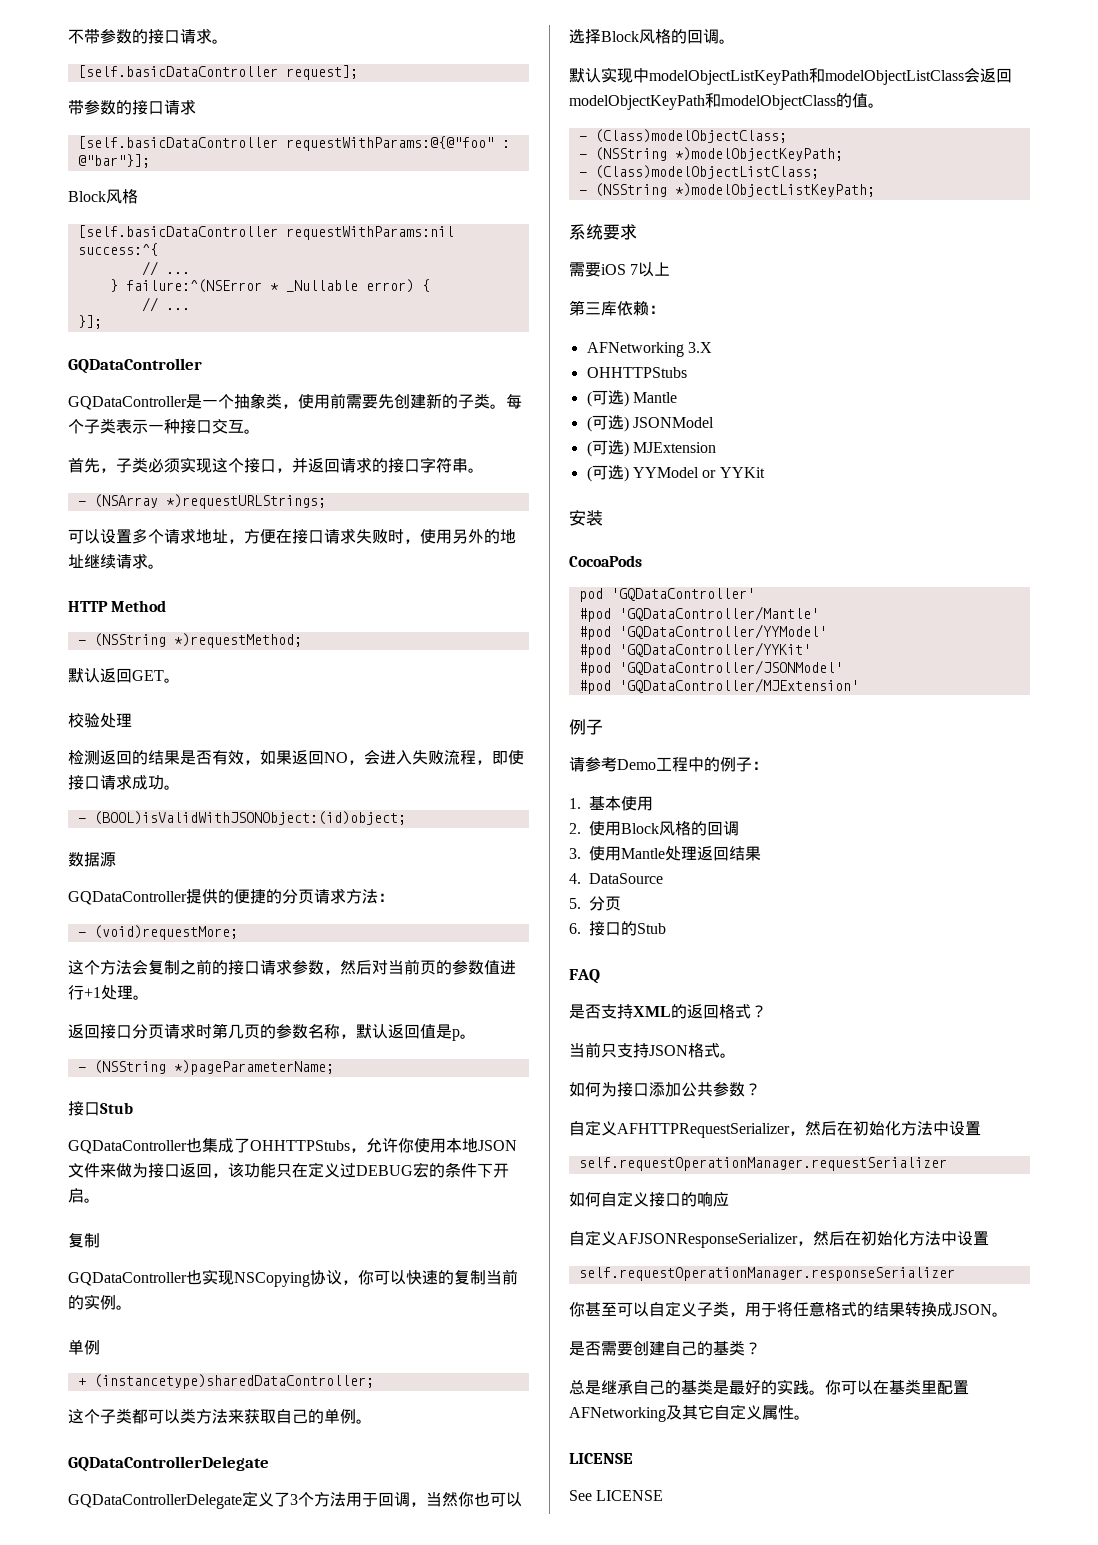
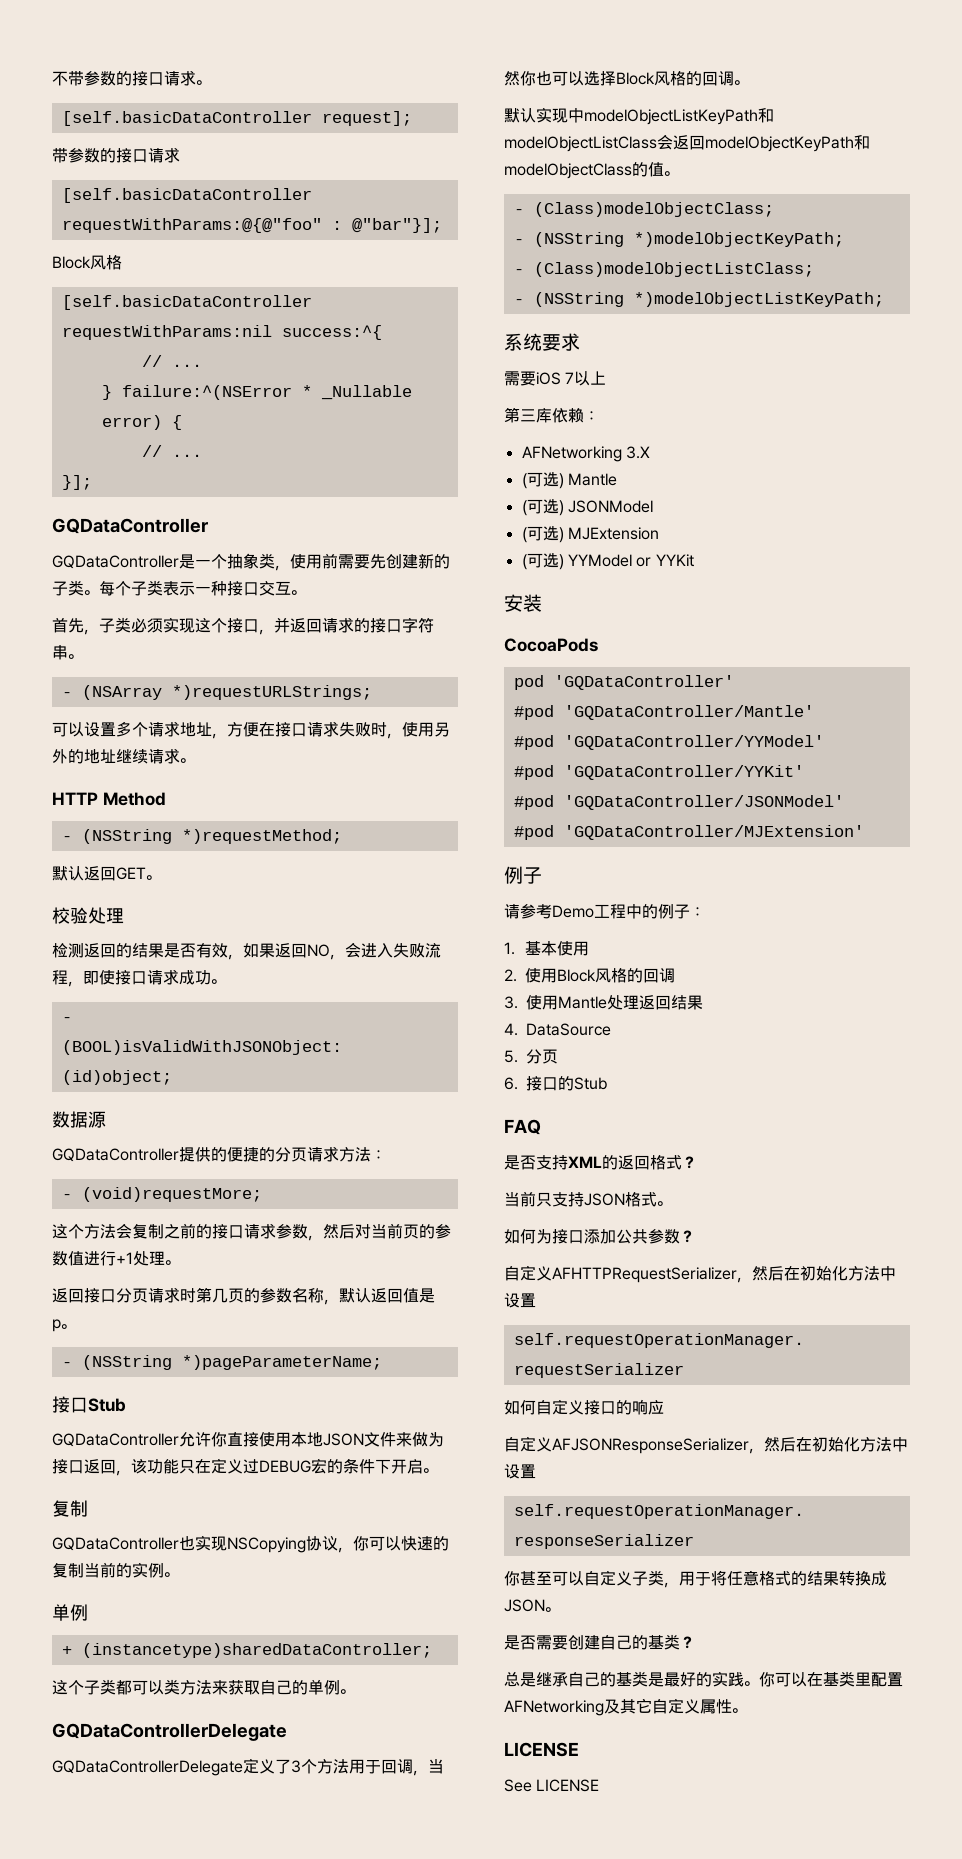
[186,1138,414,1153] 也集成了OHHTTPStubs，允许你 -> [179,1432,259,1447] 允许你直接
[586,367,687,378] // OHHTTPStubs -> (650, 452) none

